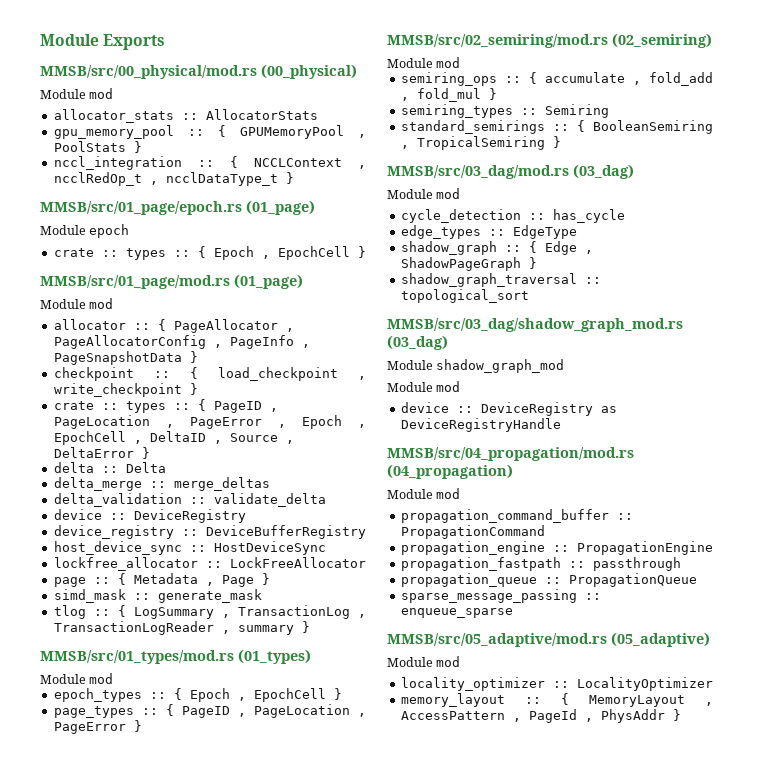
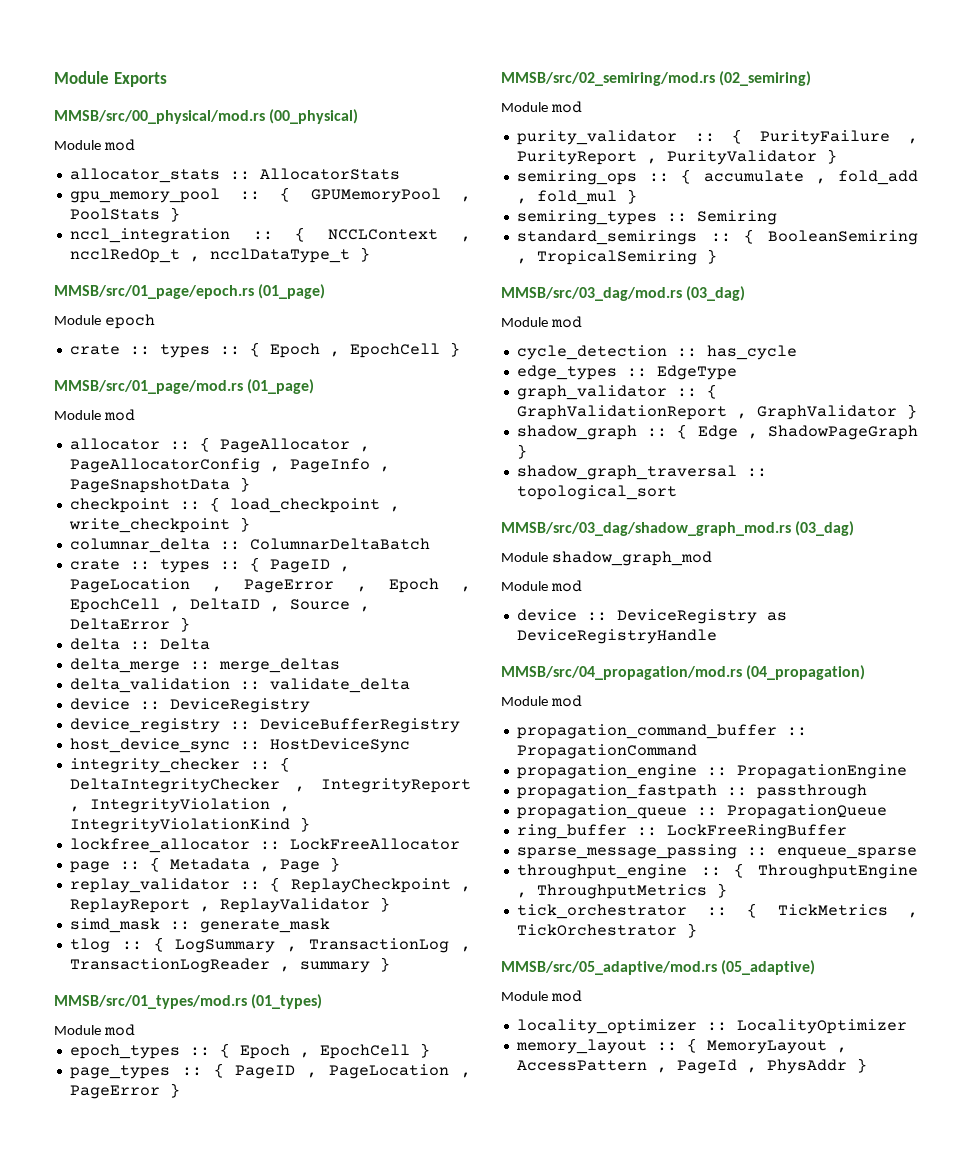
(198, 389) none -> [69,538,430,553] // columnar_delta :: ColumnarDeltaBatch
(326, 548) none -> [69,757,290,773] [69,778,471,793] [69,798,290,813] [69,817,310,833] // integrity_checker :: { DeltaIntegrityChecker , IntegrityReport , IntegrityViolation , IntegrityViolationKind }
(270, 579) none -> [69,877,471,893] [69,897,390,913] // replay_validator :: { ReplayCheckpoint , ReplayReport , ReplayValidator }
(461, 62) none -> [516,129,918,145] [516,149,837,165] // purity_validator :: { PurityFailure , PurityReport , PurityValidator }
(577, 232) none -> [516,384,717,400] [516,404,917,420] // graph_validator :: { GraphValidationReport , GraphValidator }
(697, 580) none -> [516,824,847,839] // ring_buffer :: LockFreeRingBuffer
(513, 613) none -> [516,863,918,879] [516,883,727,899] [516,903,918,919] [516,923,697,938] // throughput_engine :: { ThroughputEngine , ThroughputMetrics } // tick_orchestrator :: { TickMetrics , TickOrchestrator }

